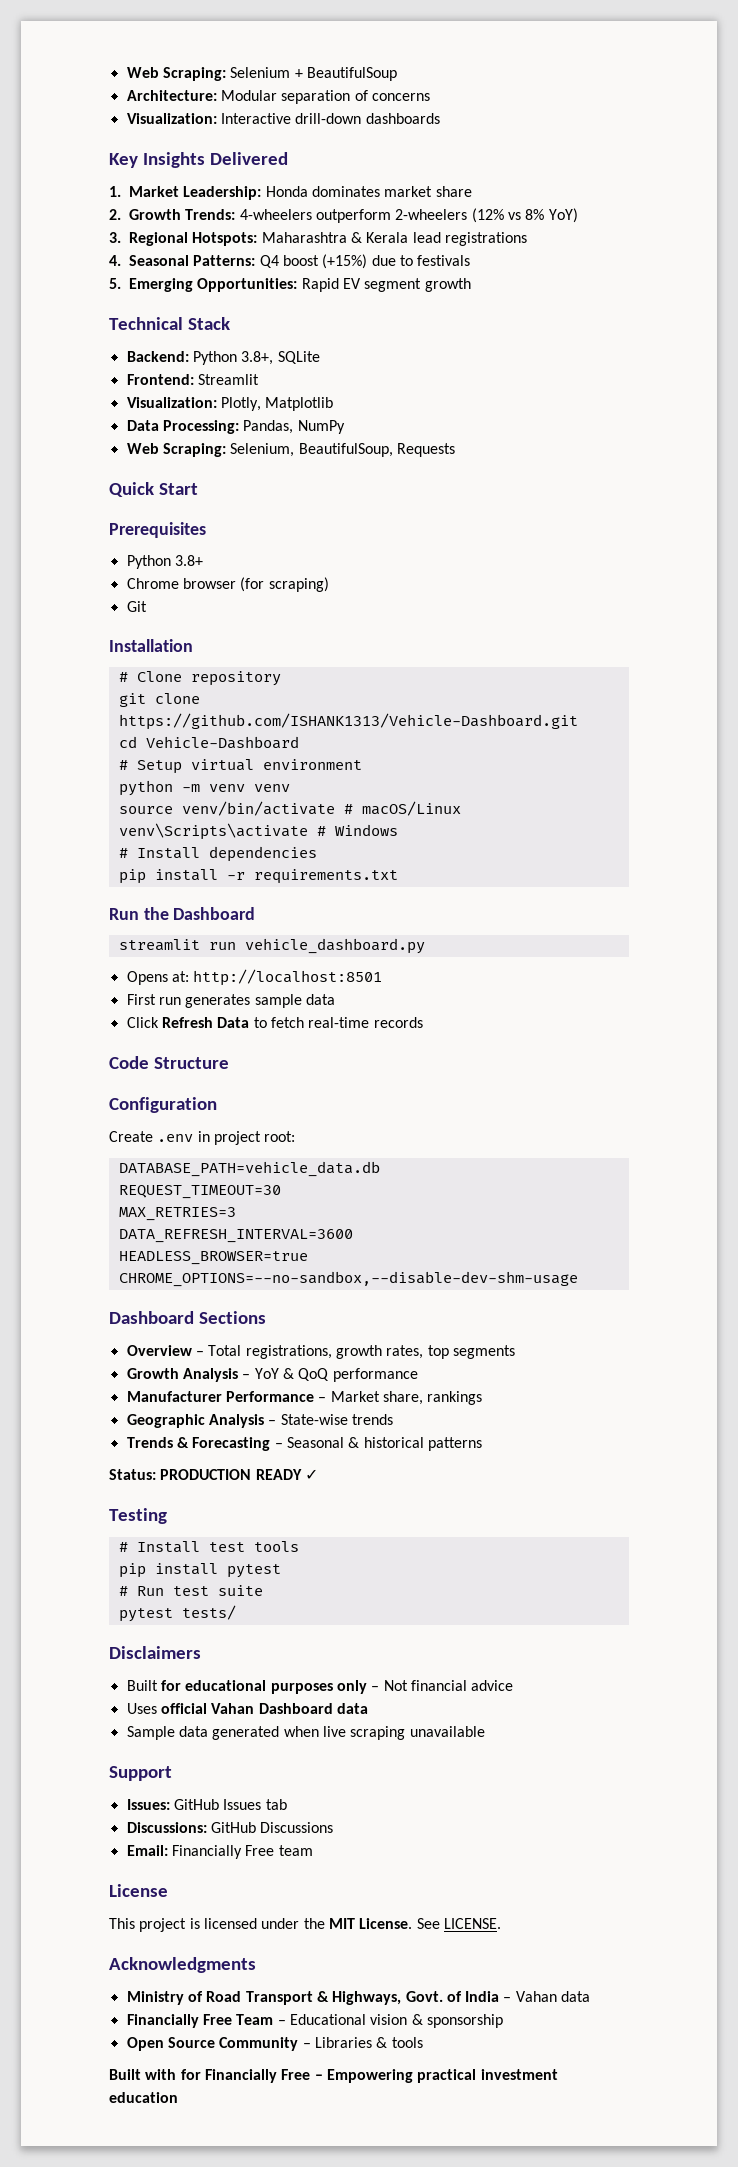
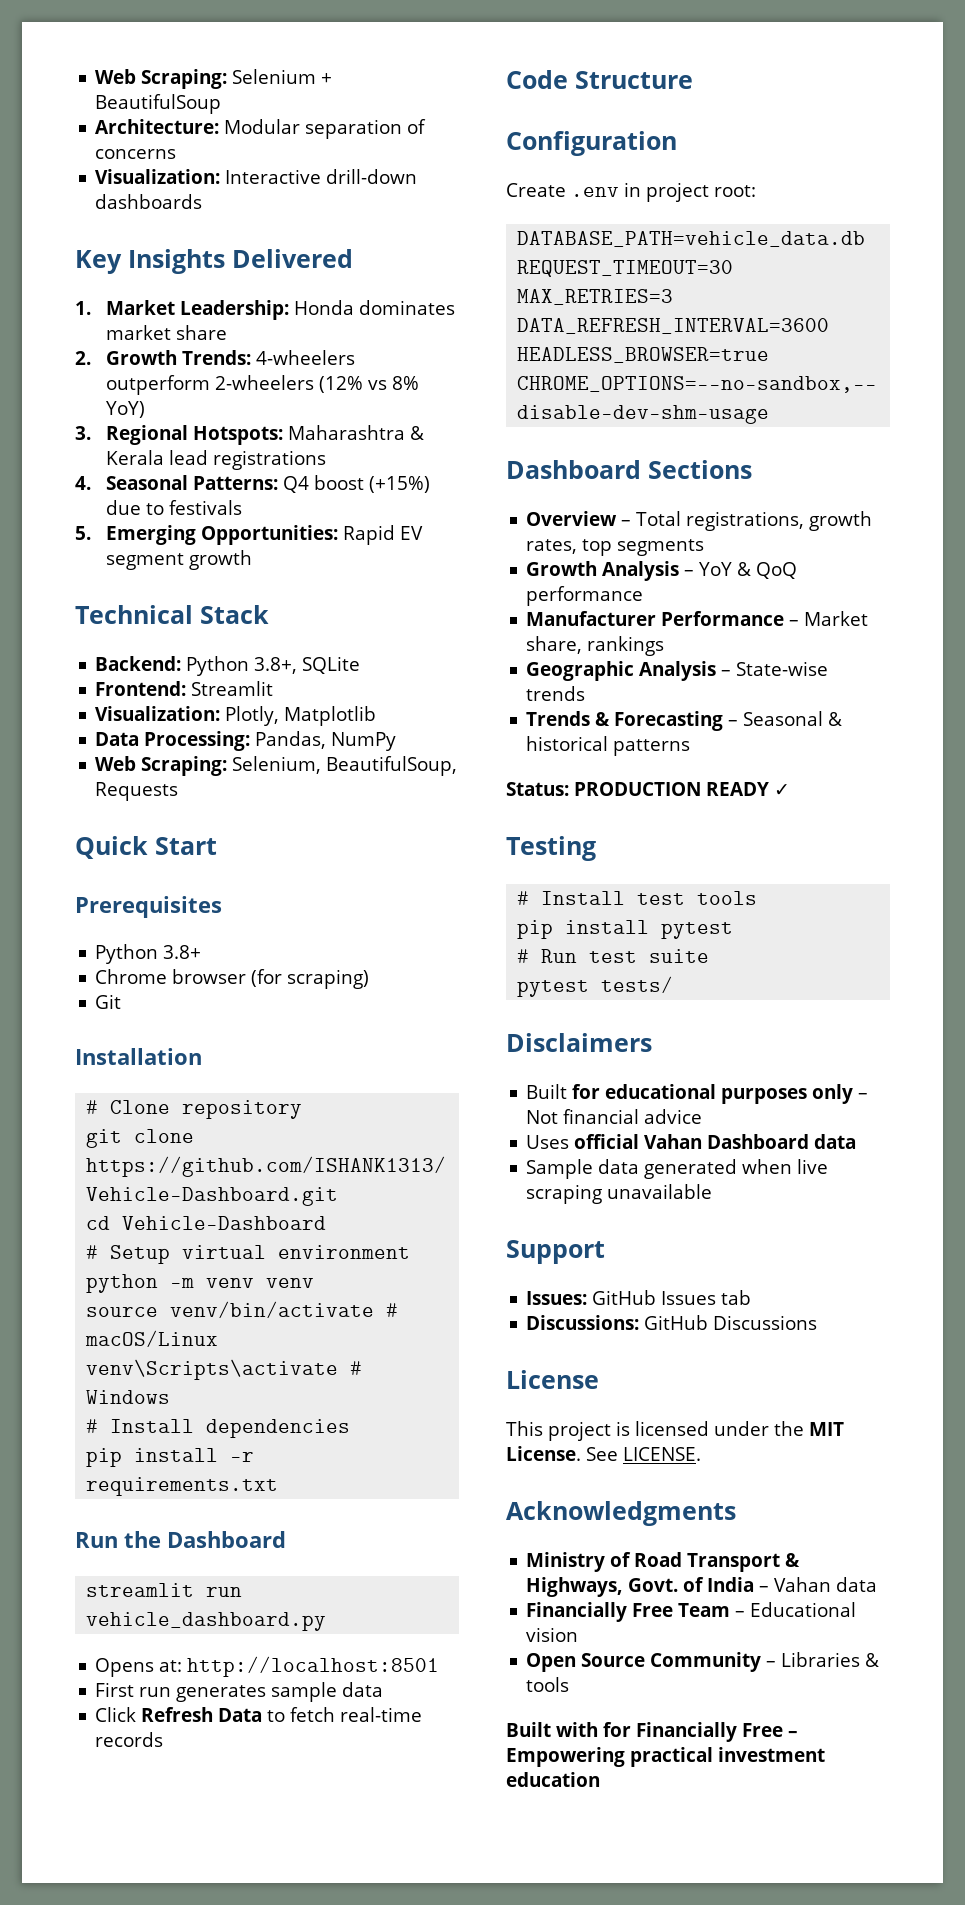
[126,1845,313,1859] // Email: Financially Free team -> (818, 1322) none
[411,2014,503,2028] & sponsorship -> (579, 1634) none

